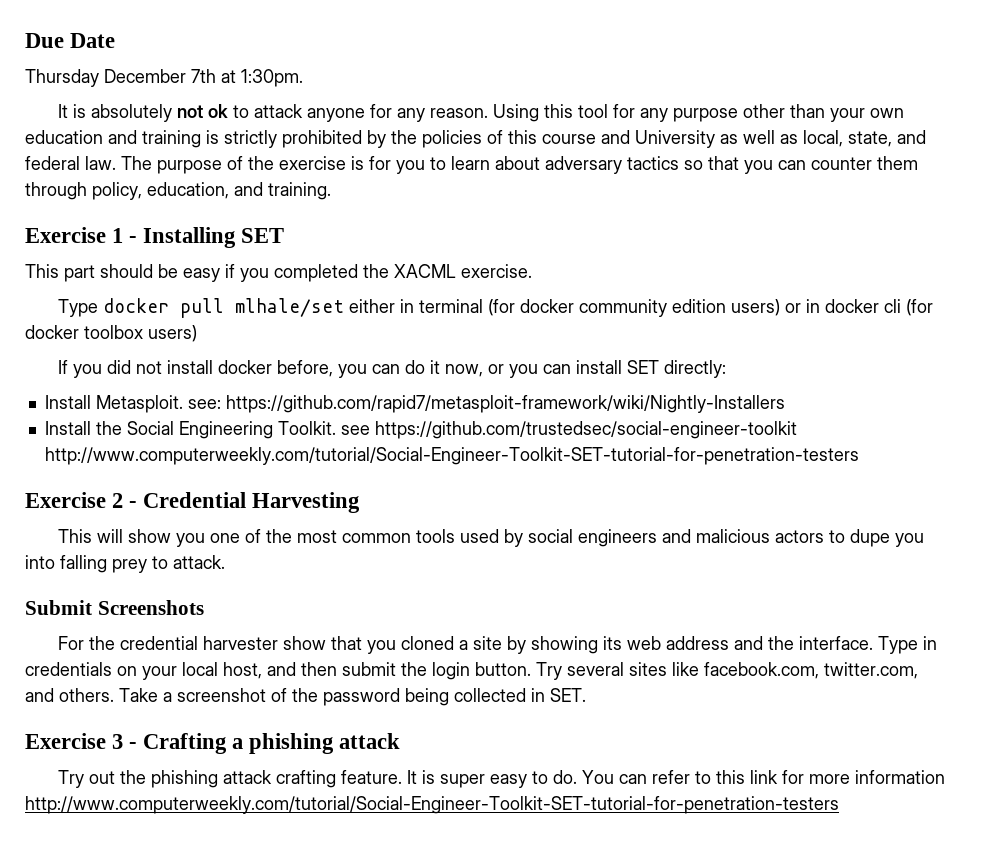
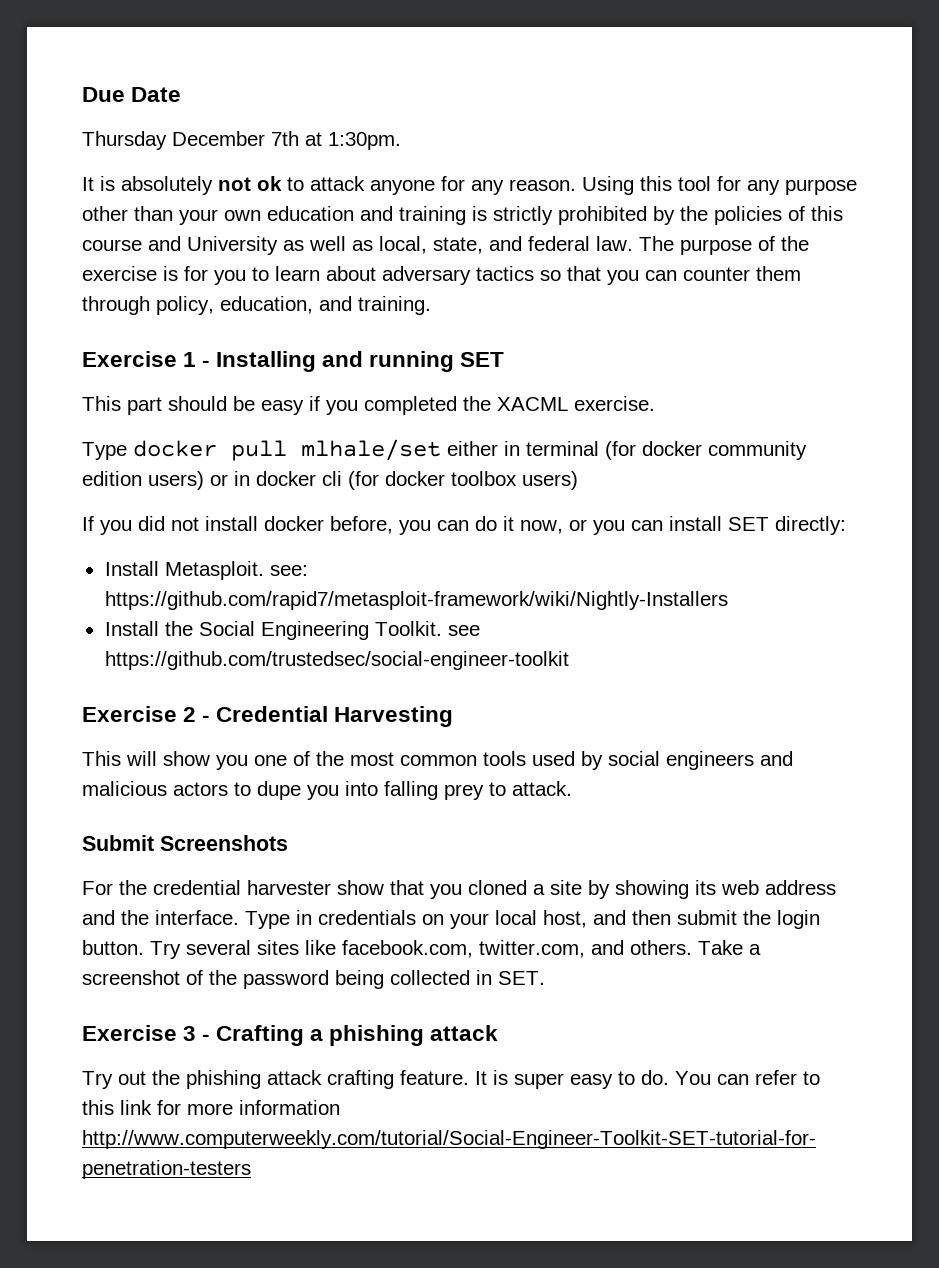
(237, 237) none -> [322,351,455,372] and running
[44,447,859,465] http://www.computerweekly.com/tutorial/Social-Engineer-Toolkit-SET-tutorial-for-penetration-testers -> (569, 660) none

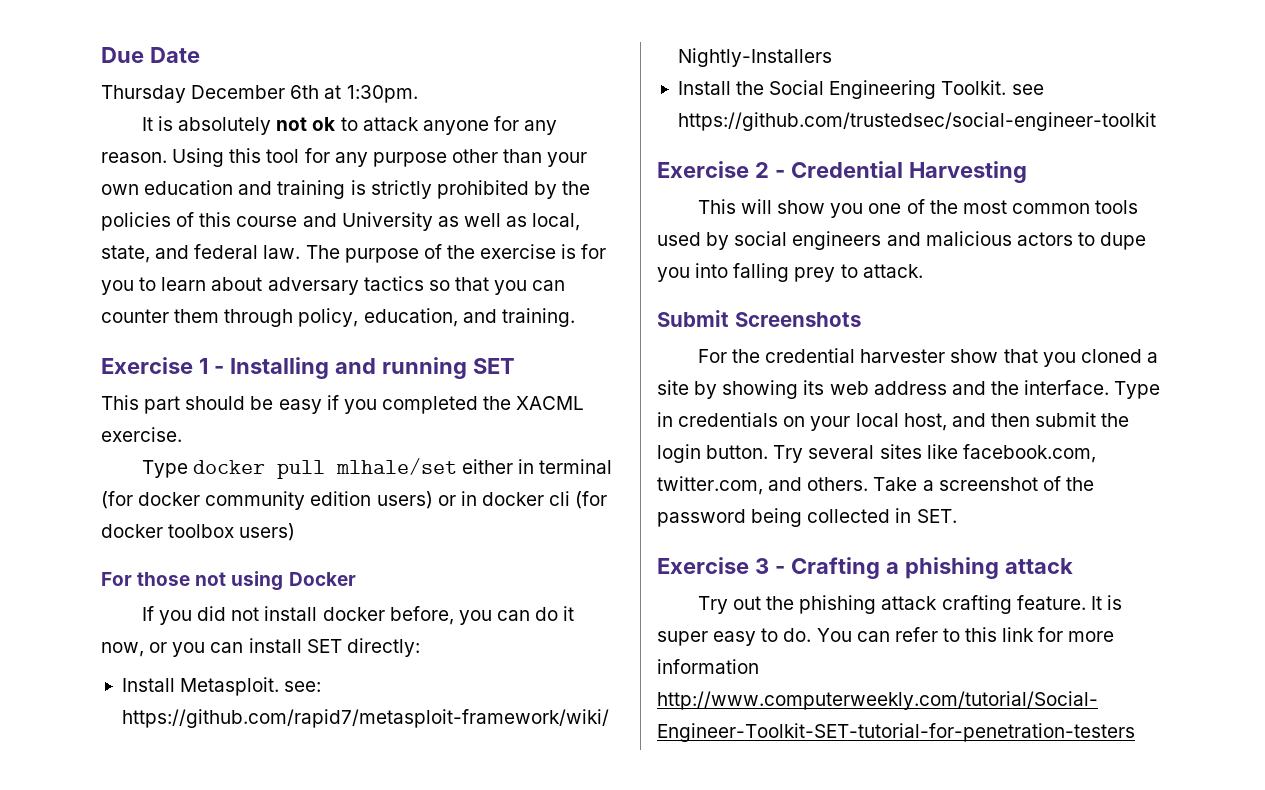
[271,131,299,146] 7th -> [290,85,320,99] 6th
(578, 480) none -> [101,571,356,591] // For those not using Docker

